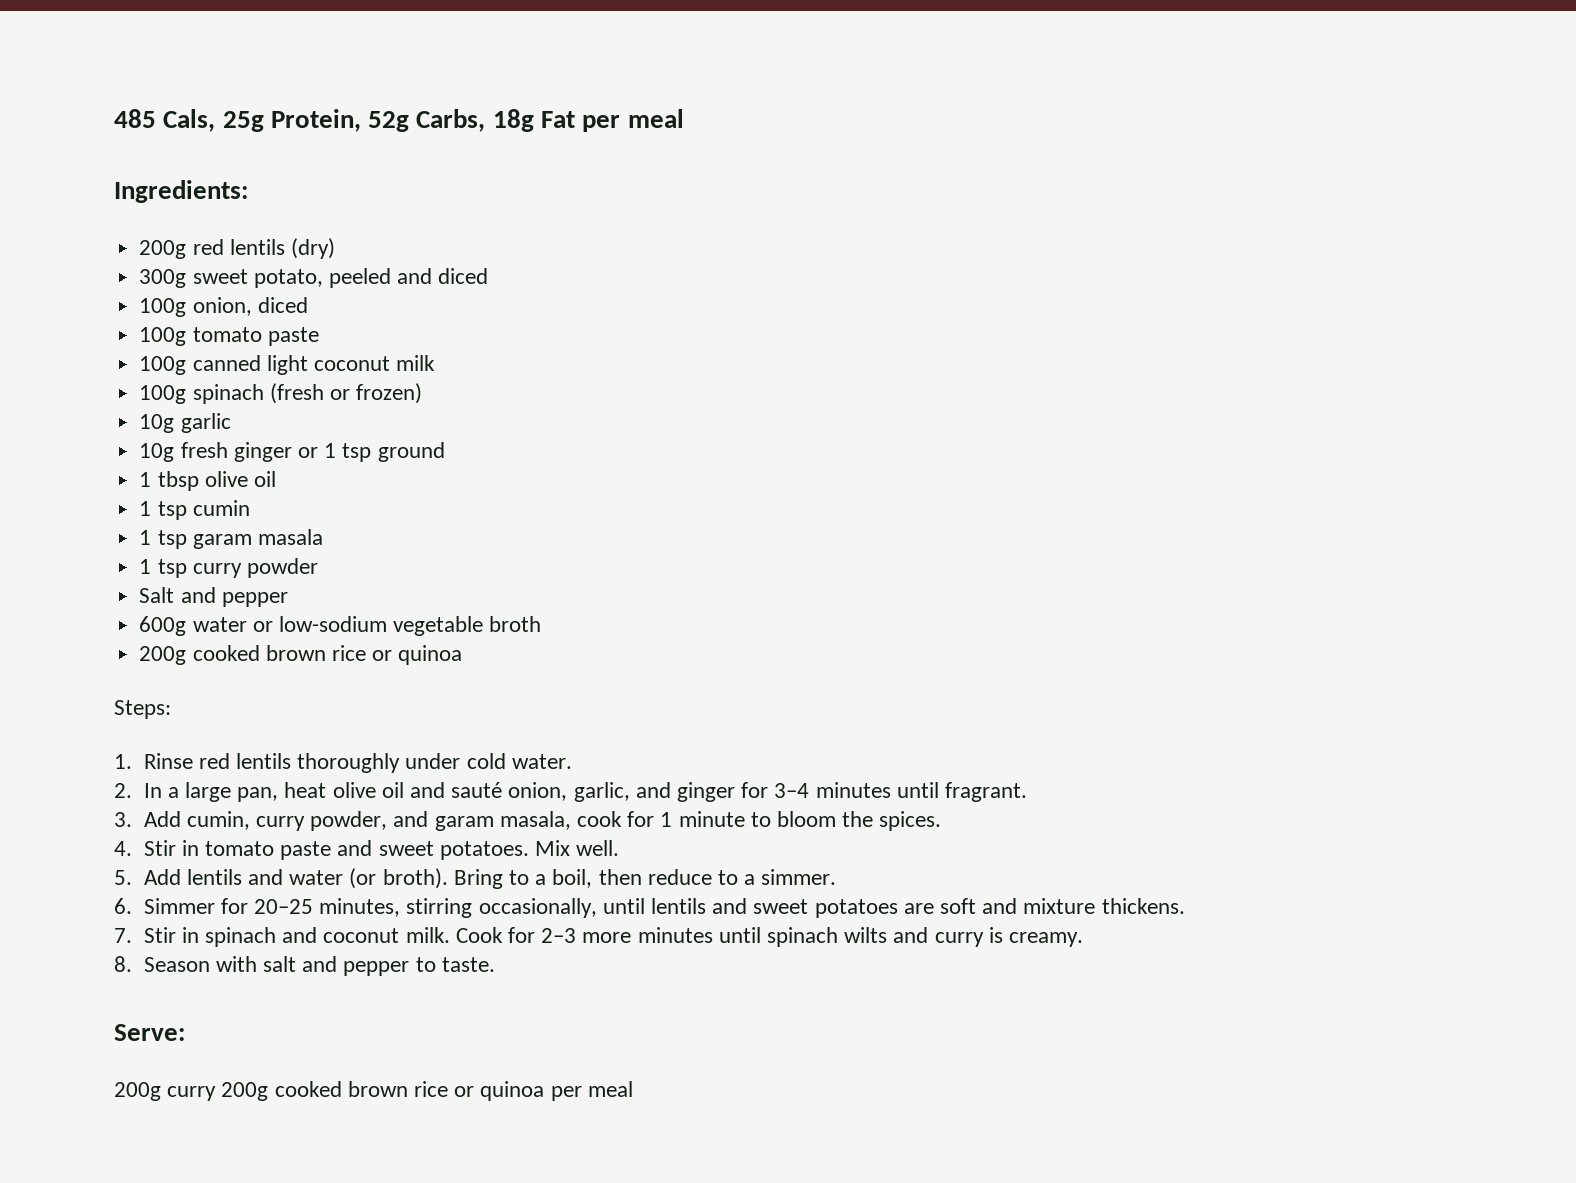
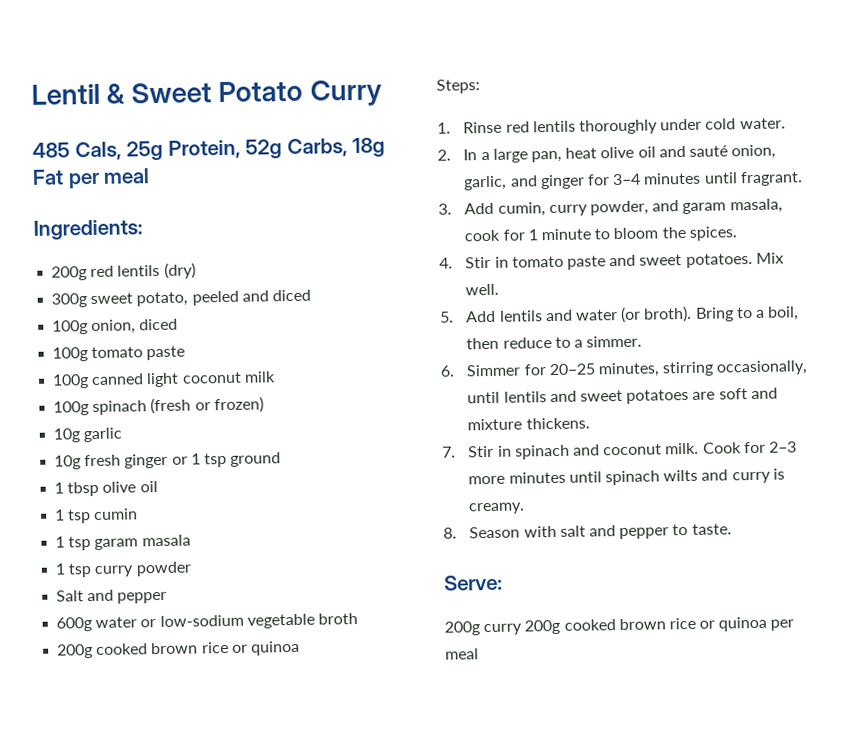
(114, 118) none -> [31,79,382,107] Lentil & Sweet Potato Curry //

